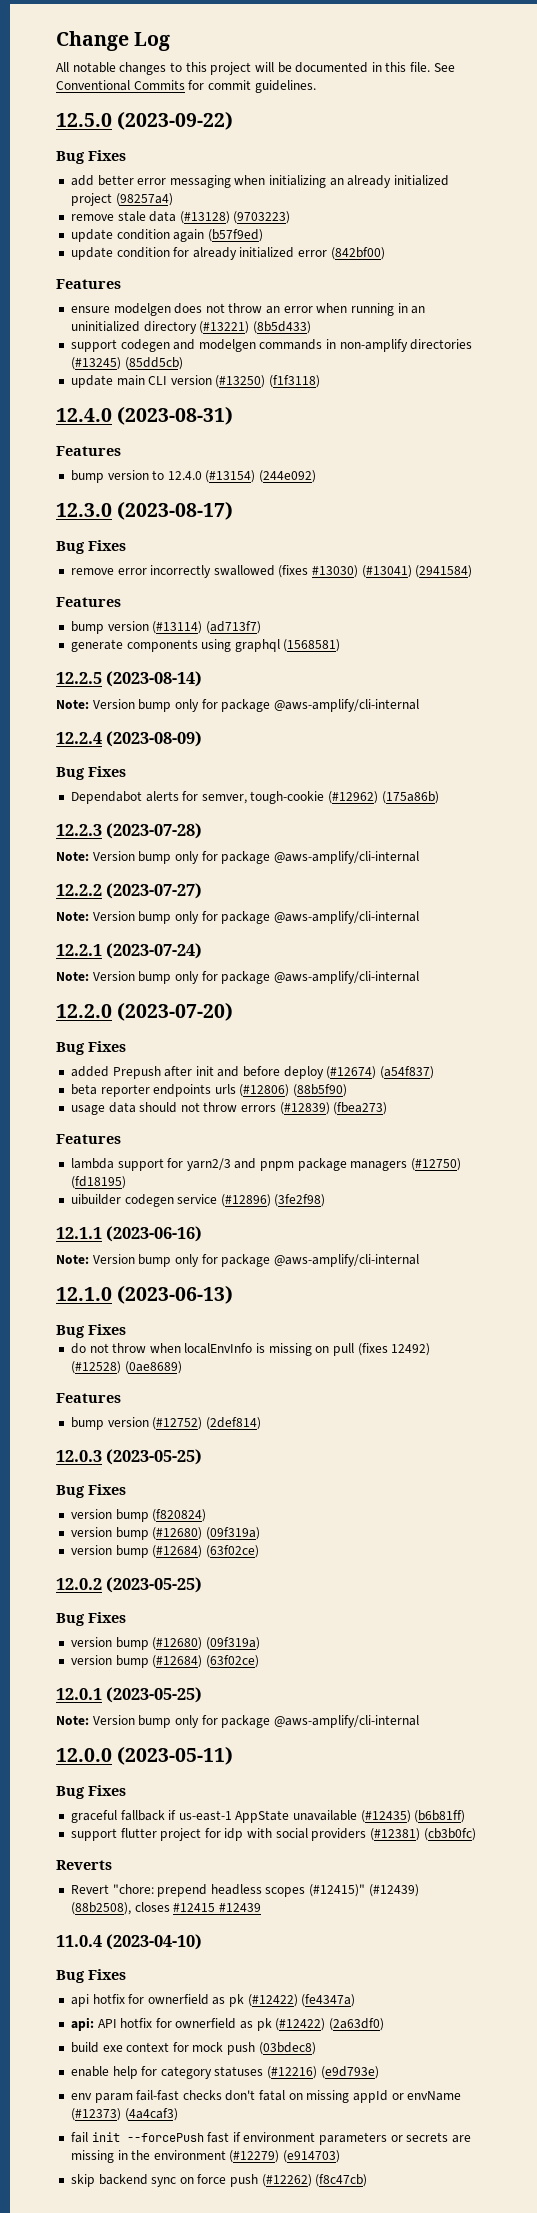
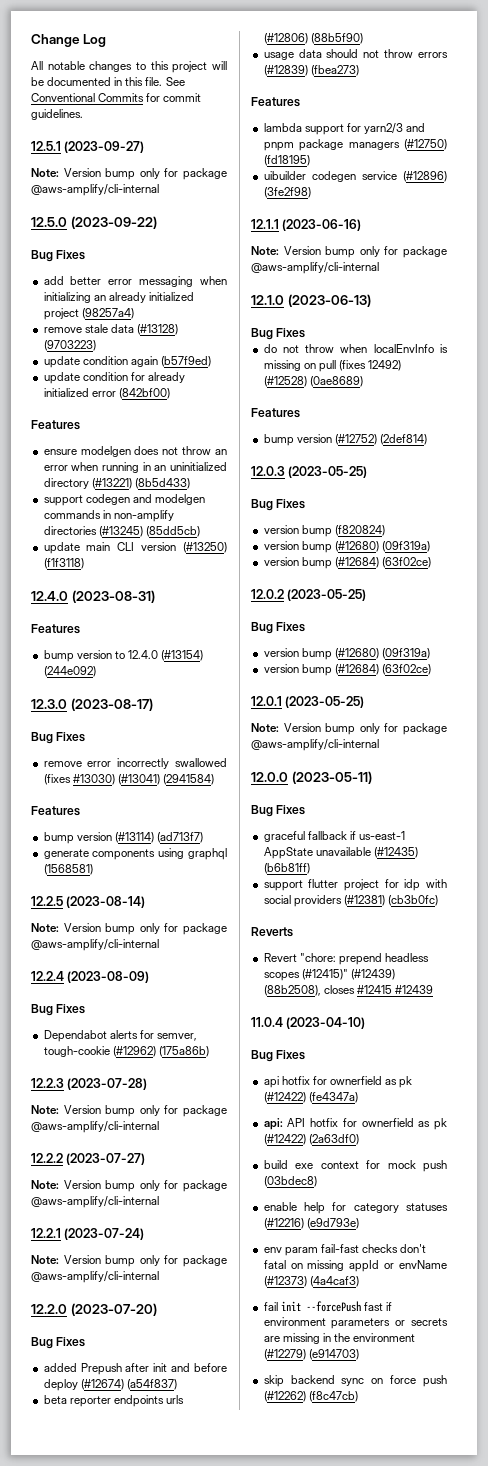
(316, 86) none -> [31,141,145,153] [31,168,227,180] [31,184,159,196] // 12.5.1 (2023-09-27) // Note: Version bump only for package @aws-amplify/cli-internal

